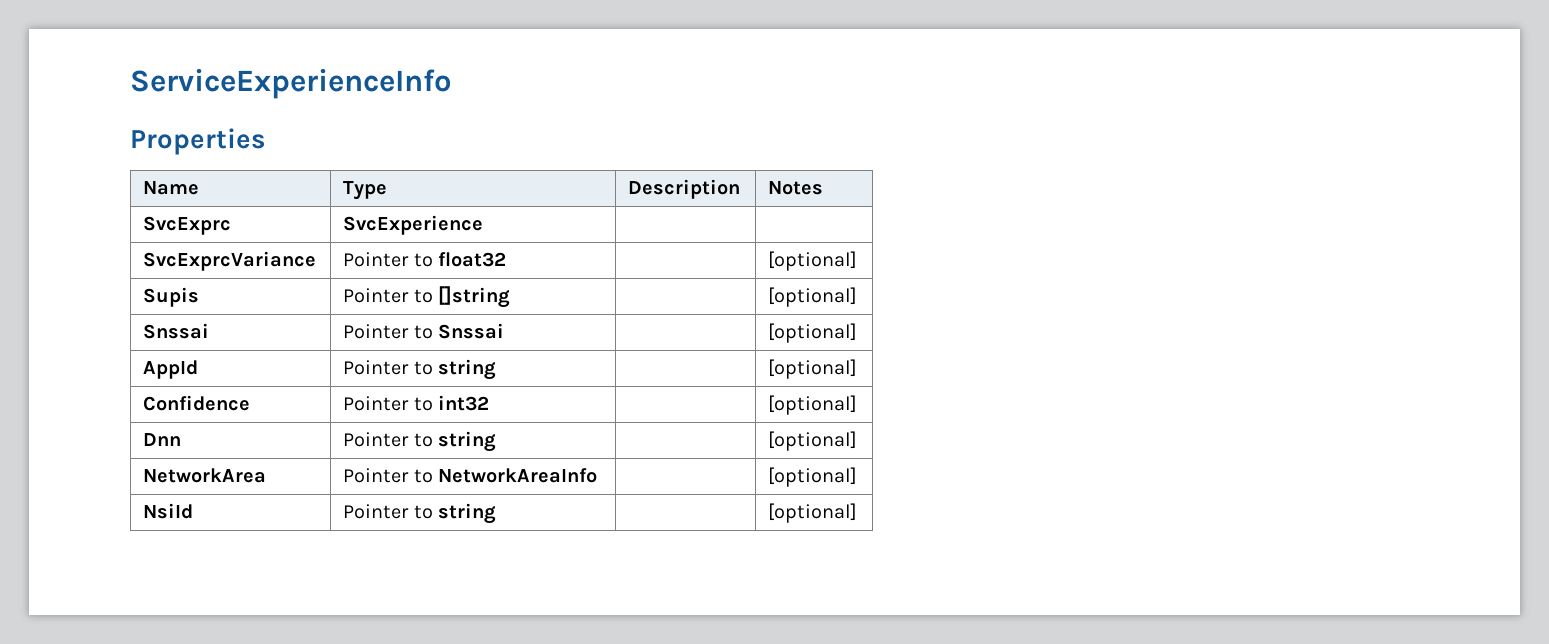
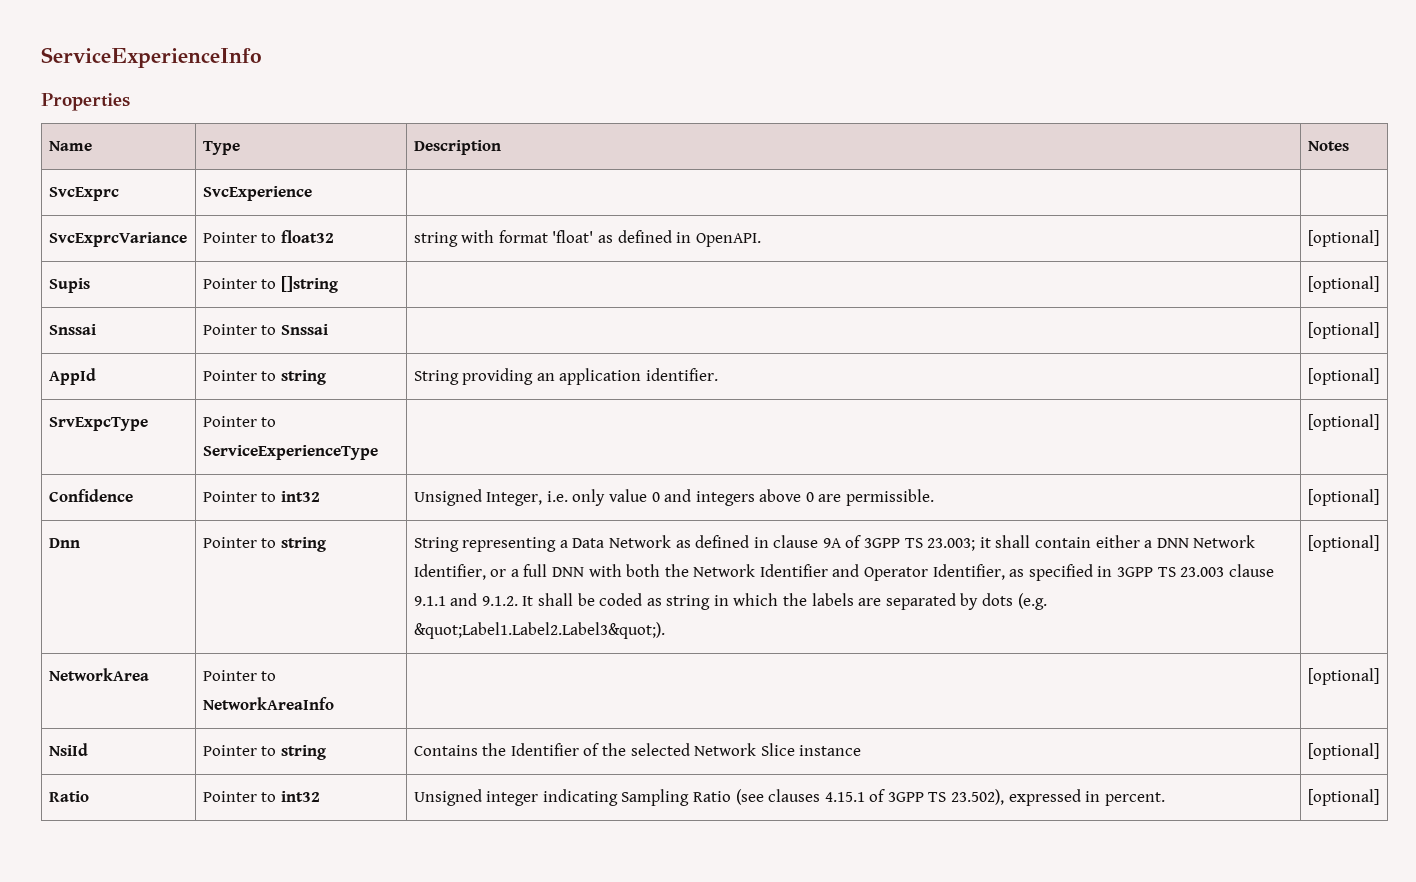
(507, 259) none -> [413,230,761,247] string with format 'float' as defined in OpenAPI.
(497, 369) none -> [413,368,718,385] [1307,368,1379,385] [48,417,148,431] [202,416,277,427] [202,445,378,460] | String providing an application identifier. | [optional] // SrvExpcType | Pointer to ServiceExperienceType
(490, 403) none -> [413,489,935,506] Unsigned Integer, i.e. only value 0 and integers above 0 are permissible.
(497, 441) none -> [413,535,1256,552] [413,564,1274,581] [413,593,1047,610] [413,622,665,639] String representing a Data Network as defined in clause 9A of 3GPP TS 23.003; it shall contain either a DNN Network Identifier, or a full DNN with both the Network Identifier and Operator Identifier, as specified in 3GPP TS 23.003 clause 9.1.1 and 9.1.2. It shall be coded as string in which the labels are separated by dots (e.g. &quot;Label1.Label2.Label3&quot;).
(497, 513) none -> [413,743,862,756] [1307,743,1379,760] [48,791,89,802] [202,791,320,802] [413,789,1165,806] Contains the Identifier of the selected Network Slice instance | [optional] // Ratio | Pointer to int32 | Unsigned integer indicating Sampling Ratio (see clauses 4.15.1 of 3GPP TS 23.502), expressed in percent.

